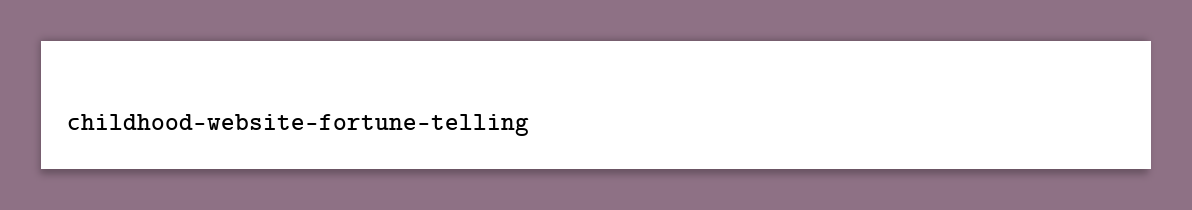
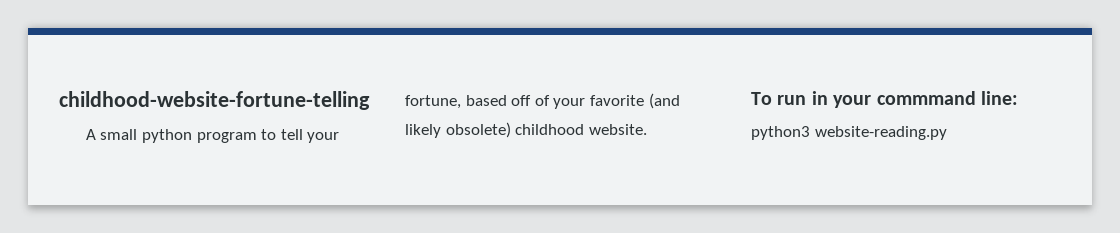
(529, 125) none -> [85,129,340,143] [405,93,680,109] [405,122,647,138] [751,91,1018,108] [751,126,947,140] // A small python program to tell your fortune, based off of your favorite (and likely obsolete) childhood website. // To run in your commmand line: // python3 website-reading.py

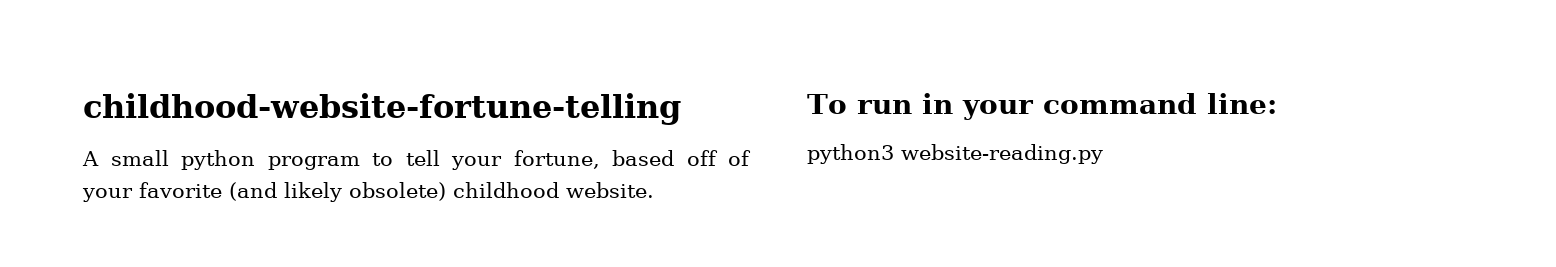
[876,91,976,105] commmand -> [1042,93,1197,114] command

